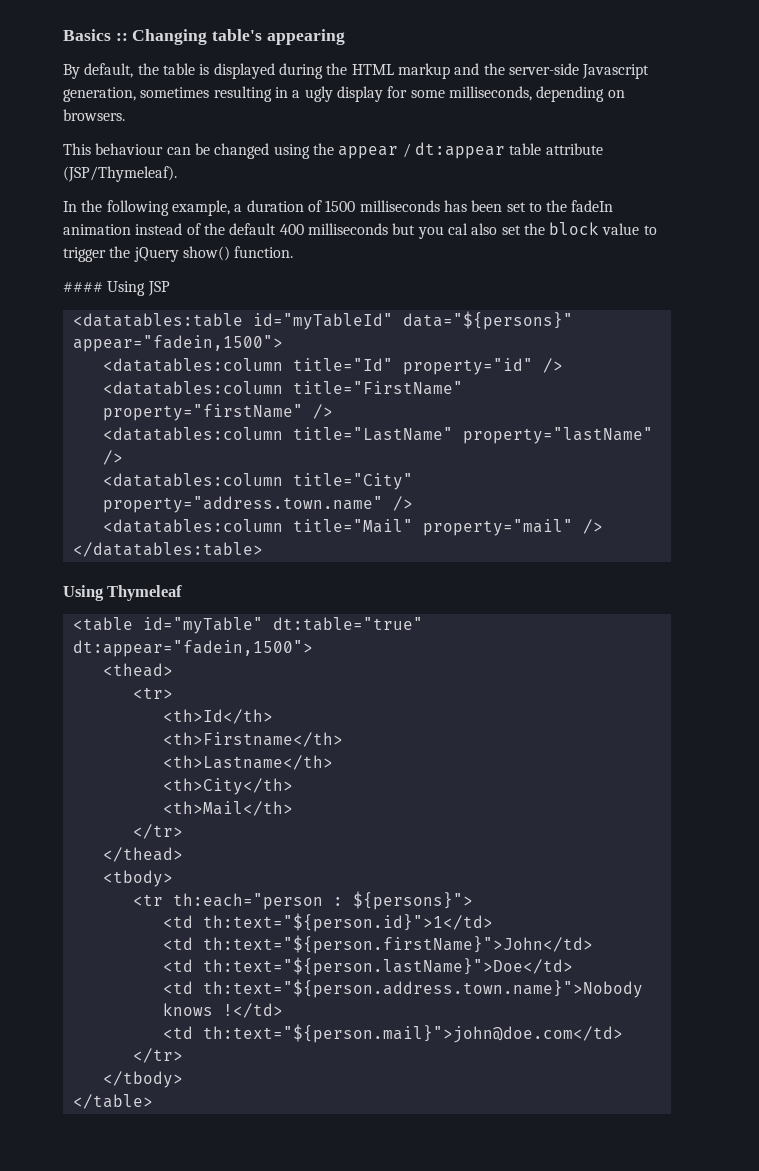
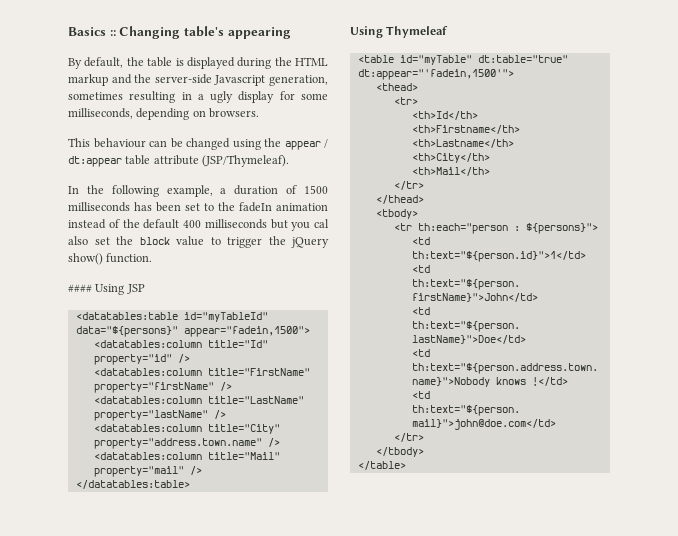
[72,640,313,657] dt:appear="fadein,1500"> -> [357,69,514,80] dt:appear="'fadein,1500'">

